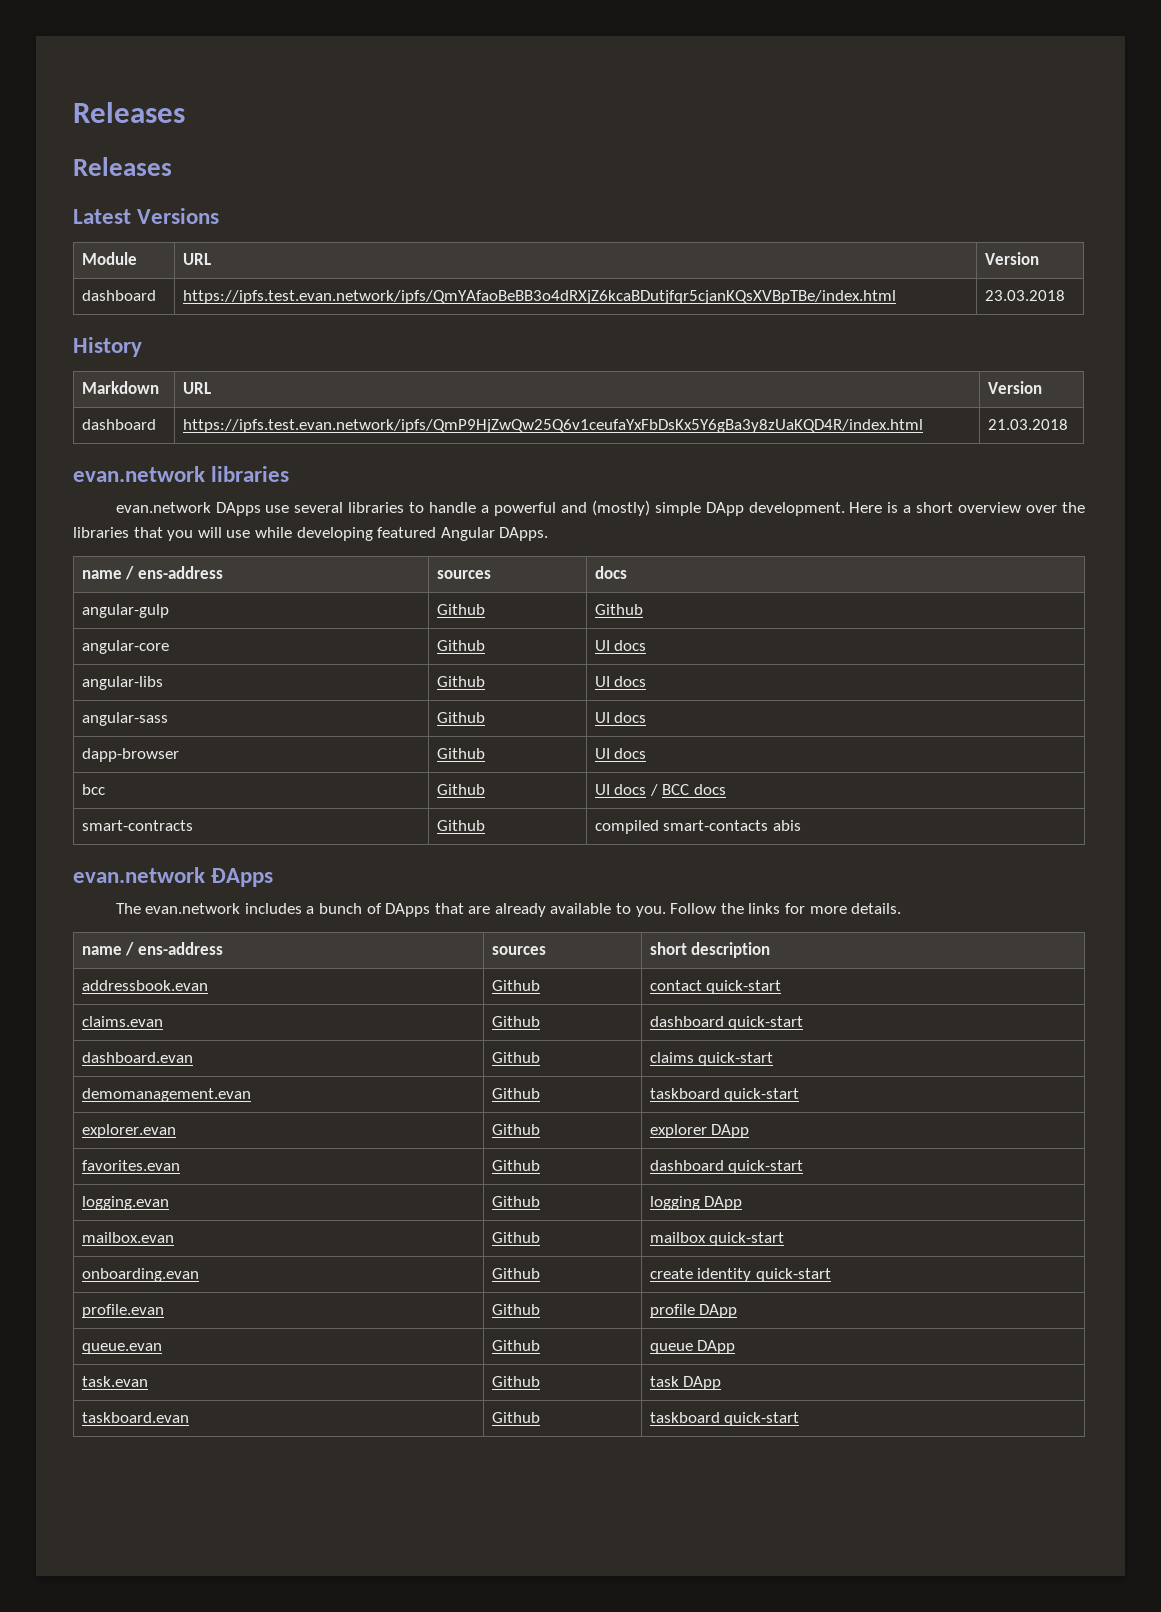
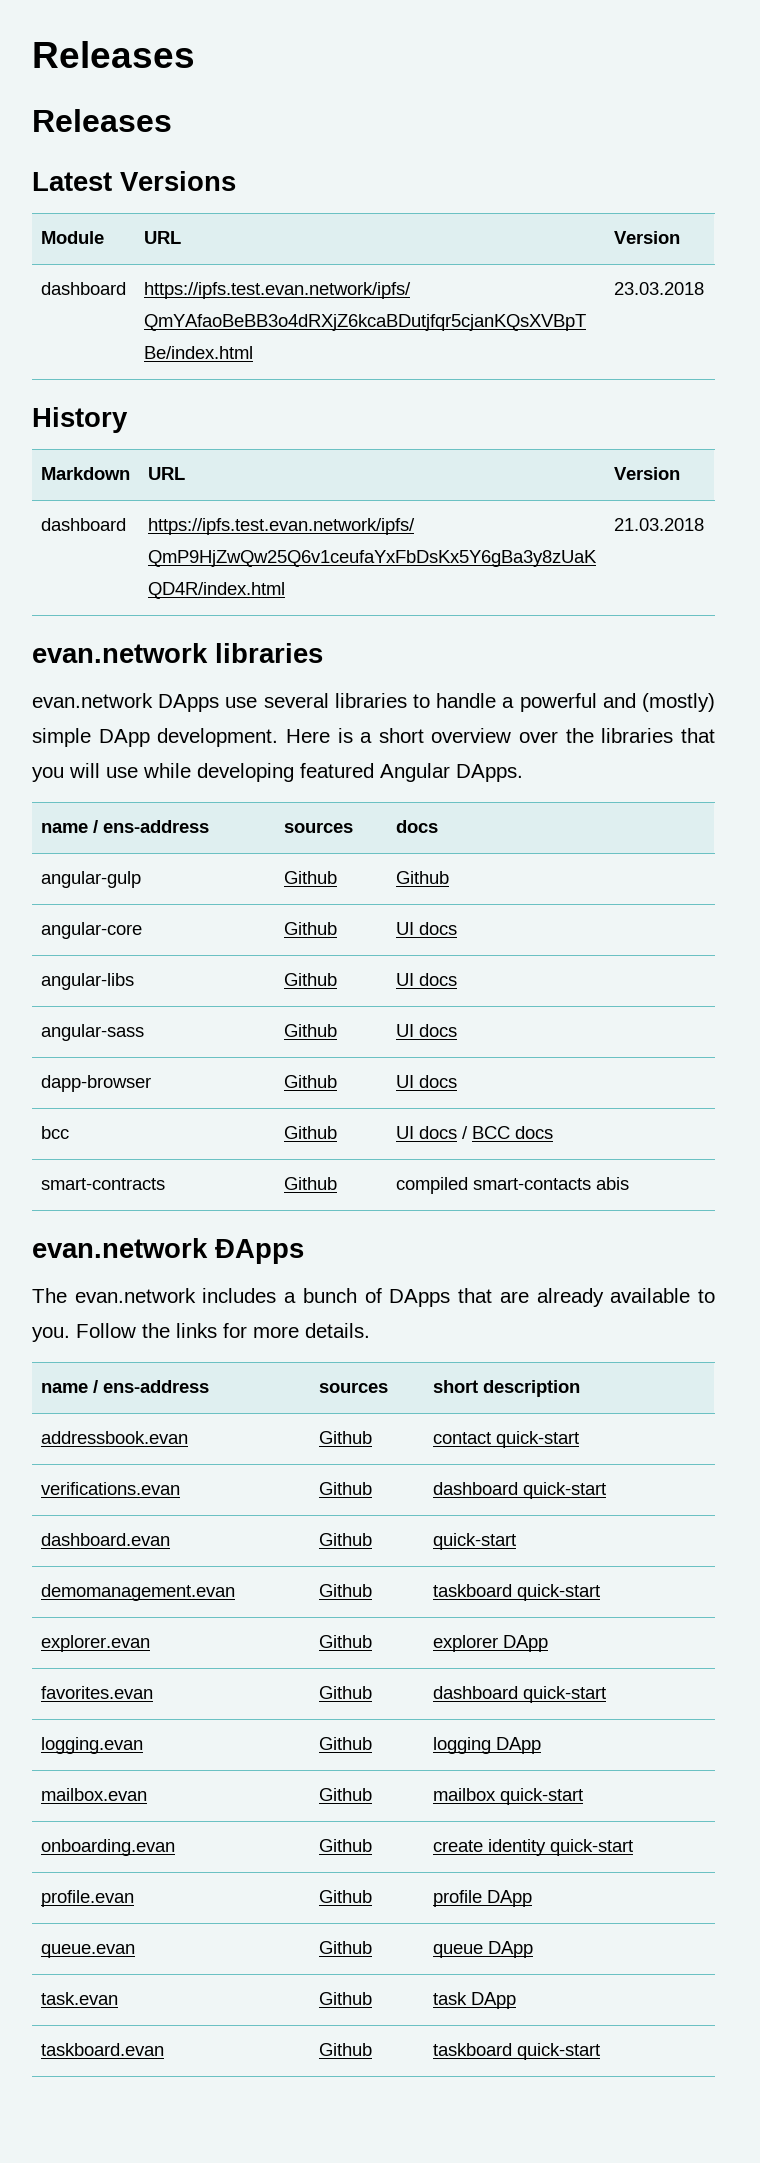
[81,1016,163,1027] claims.evan -> [40,1482,180,1495] verifications.evan
[649,1052,694,1063] claims -> (372, 1539) none

